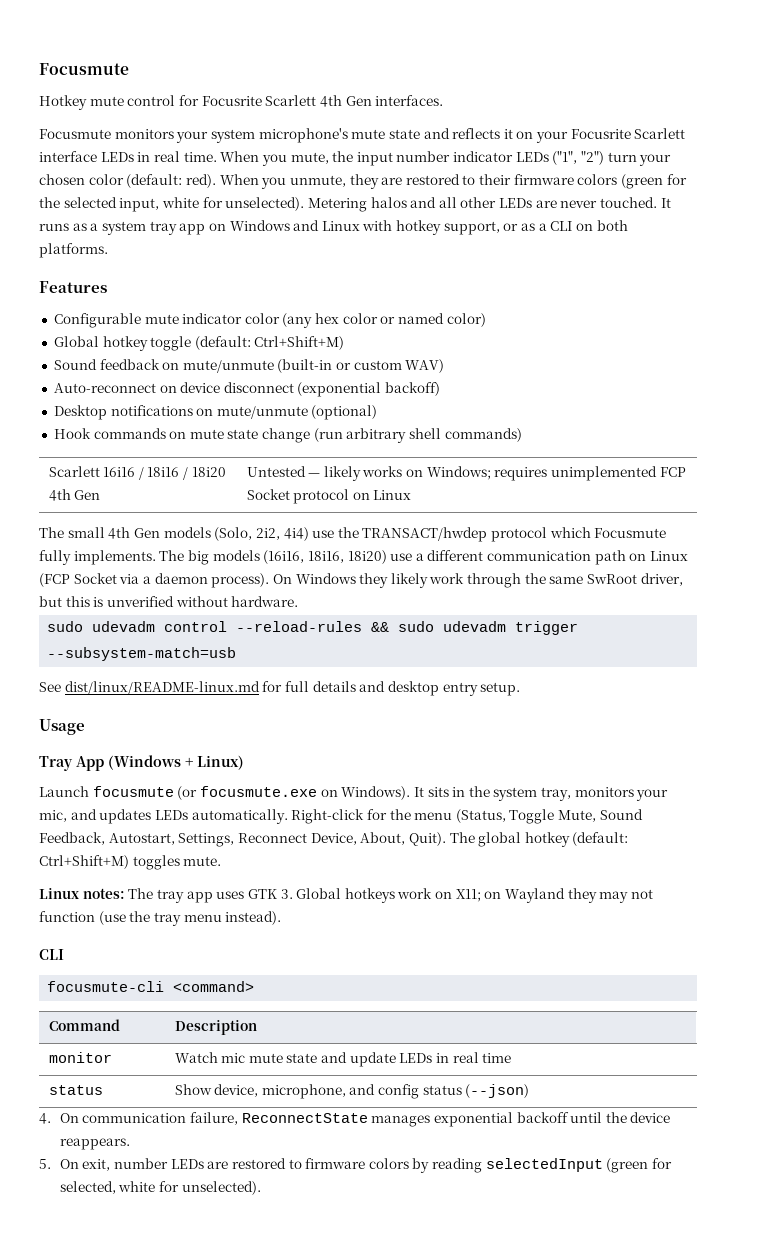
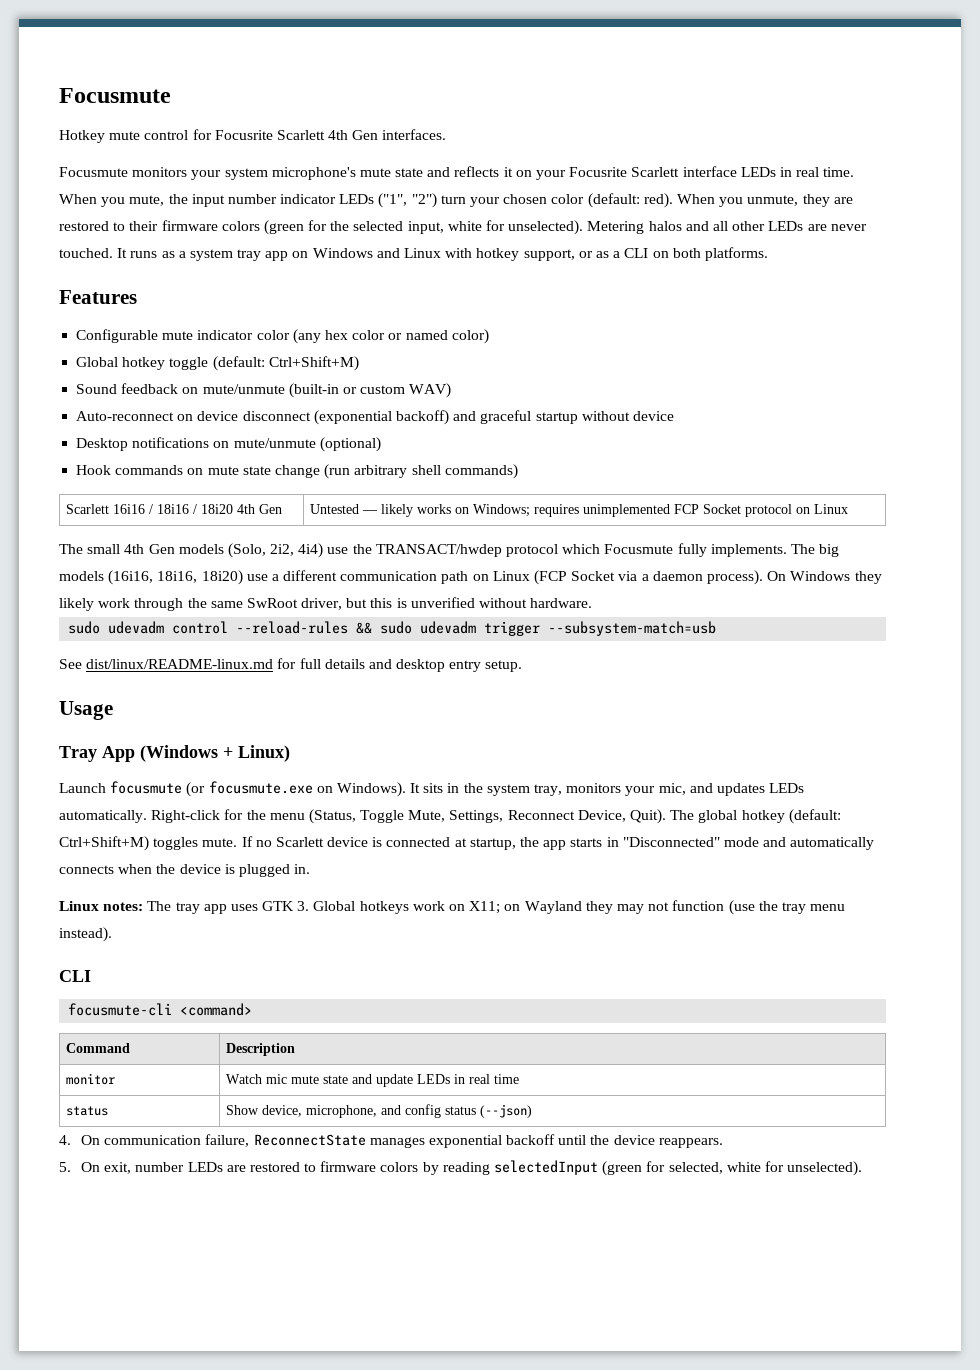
(441, 389) none -> [453,410,674,424] and graceful startup without device
[599,809,643,820] [39,832,175,845] Sound Feedback, Autostart, -> (446, 816) none
[360,832,406,845] About, -> (626, 816) none
(222, 861) none -> [241,836,875,850] [59,864,311,877] If no Scarlett device is connected at startup, the app starts in "Disconnected" mode and automatically connects when the device is plugged in.

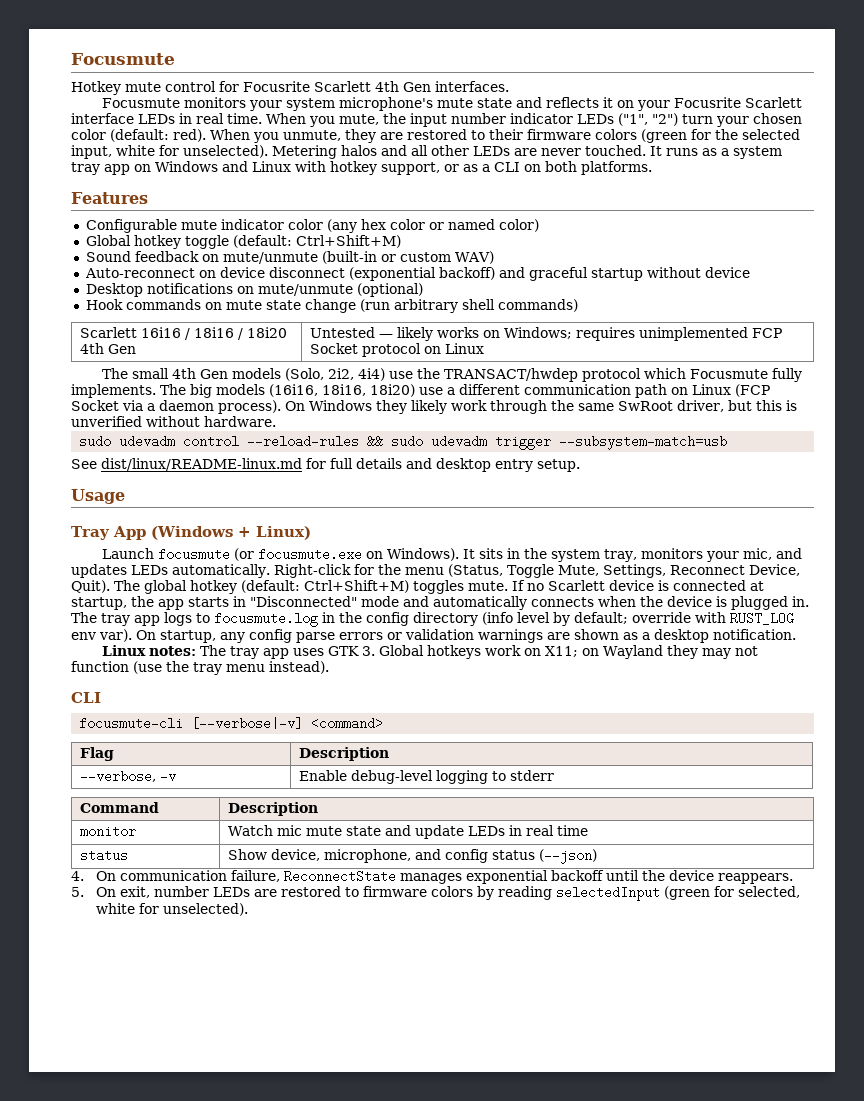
(311, 869) none -> [71,612,794,627] [71,629,796,643] The tray app logs to focusmute.log in the config directory (info level by default; override with RUST_LOG env var). On startup, any config parse errors or validation warnings are shown as a desktop notification.
(173, 1009) none -> [191,717,304,730] [--verbose|-v]
(253, 1009) none -> [80,747,115,761] [299,747,390,761] [80,770,177,783] [299,770,555,784] // Flag | Description // --verbose, -v | Enable debug-level logging to stderr

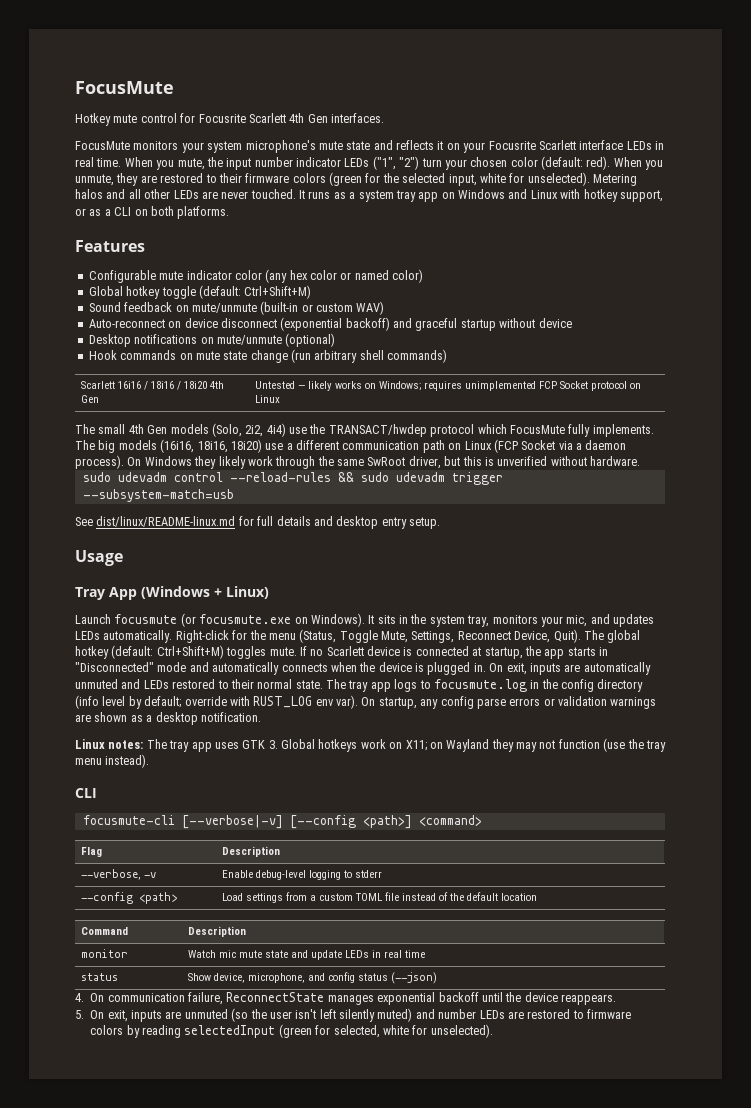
[71,53,175,65] Focusmute -> [75,81,174,94] FocusMute
[101,98,180,108] Focusmute -> [75,141,130,150] FocusMute
[689,369,768,379] Focusmute -> [509,425,565,434] FocusMute
(809, 601) none -> [489,662,651,675] [75,679,323,689] On exit, inputs are automatically unmuted and LEDs restored to their normal state.
(304, 723) none -> [289,815,412,829] [--config <path>]
(555, 775) none -> [80,892,177,904] [221,892,537,903] // --config <path> | Load settings from a custom TOML file instead of the default location
(150, 892) none -> [131,1008,435,1022] inputs are unmuted (so the user isn't left silently muted) and

